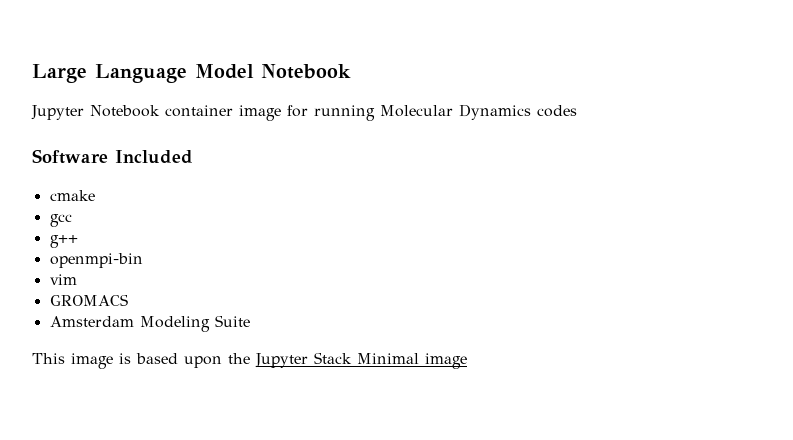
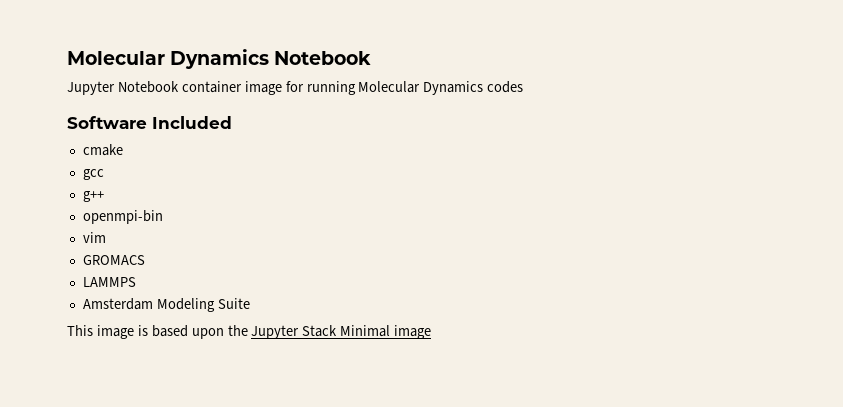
[32,64,254,83] Large Language Model -> [67,49,270,69] Molecular Dynamics
(128, 300) none -> [82,277,136,287] // LAMMPS

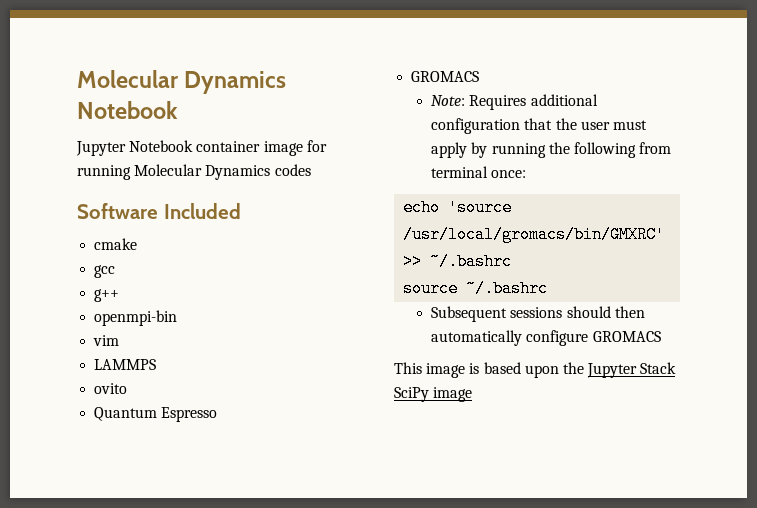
[82,255,145,265] [82,277,136,287] [82,298,250,312] GROMACS // LAMMPS // Amsterdam Modeling Suite -> [94,359,157,370] [94,383,128,394] [94,407,218,422] [411,71,480,82] [431,94,598,110] [431,118,647,134] [431,142,672,158] [431,166,527,178] [403,199,513,216] [403,226,666,243] [403,253,513,270] [403,280,549,297] [431,306,645,322] [431,330,661,346] LAMMPS // ovito // Quantum Espresso // GROMACS // Note: Requires additional configuration that the user must apply by running the following from terminal once: // echo 'source /usr/local/gromacs/bin/GMXRC' >> ~/.bashrc // source ~/.bashrc // Subsequent sessions should then automatically configure GROMACS
[340,325,391,337] Minimal -> [394,387,429,402] SciPy

